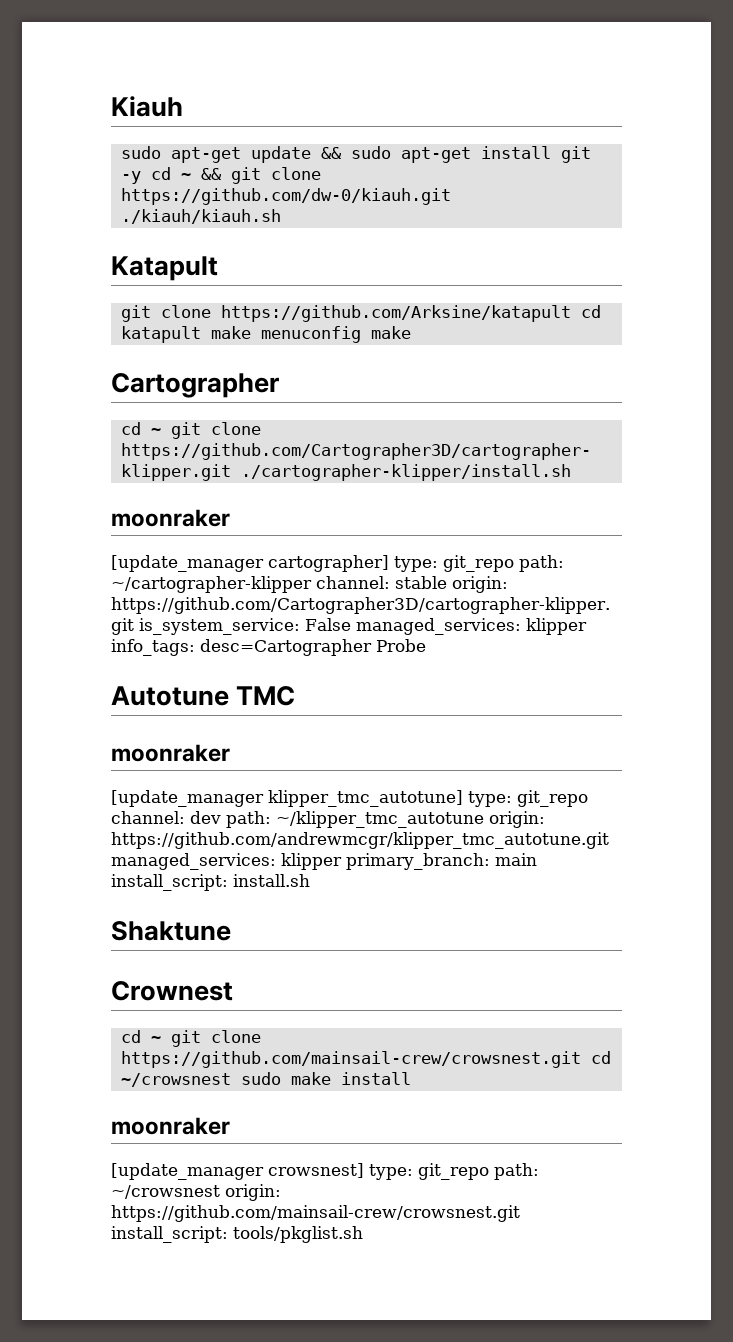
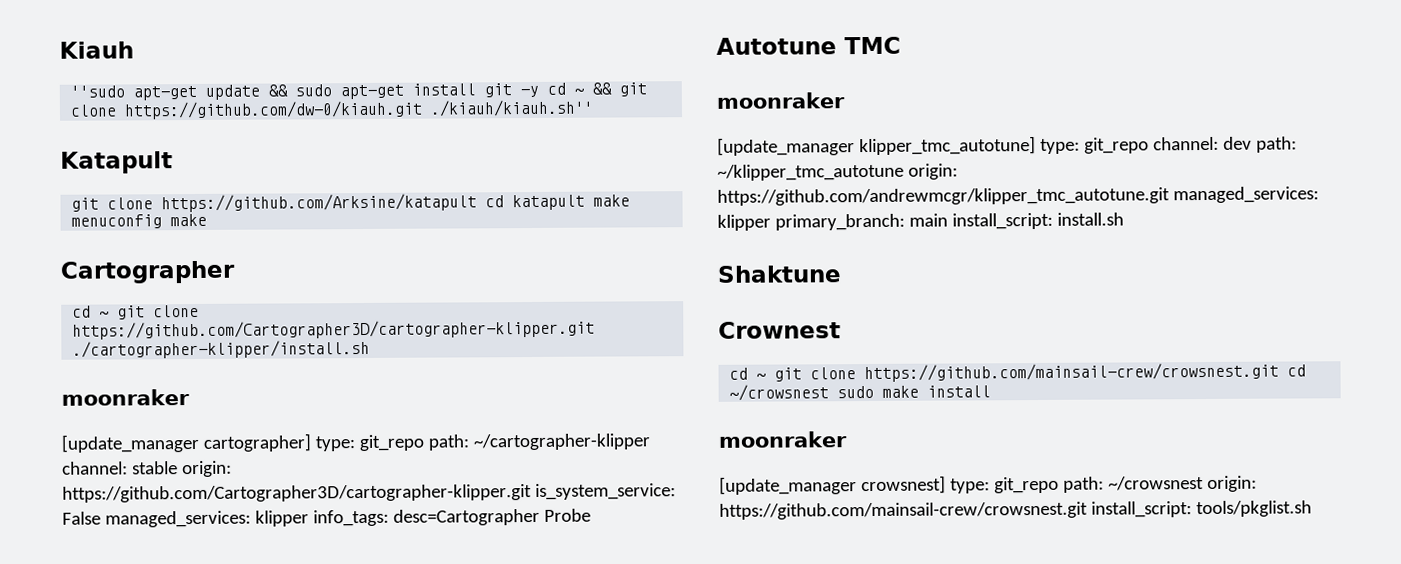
[120,146,161,159] sudo -> [70,85,126,98] ''sudo
[120,209,281,224] ./kiauh/kiauh.sh -> [430,99,595,117] ./kiauh/kiauh.sh''

